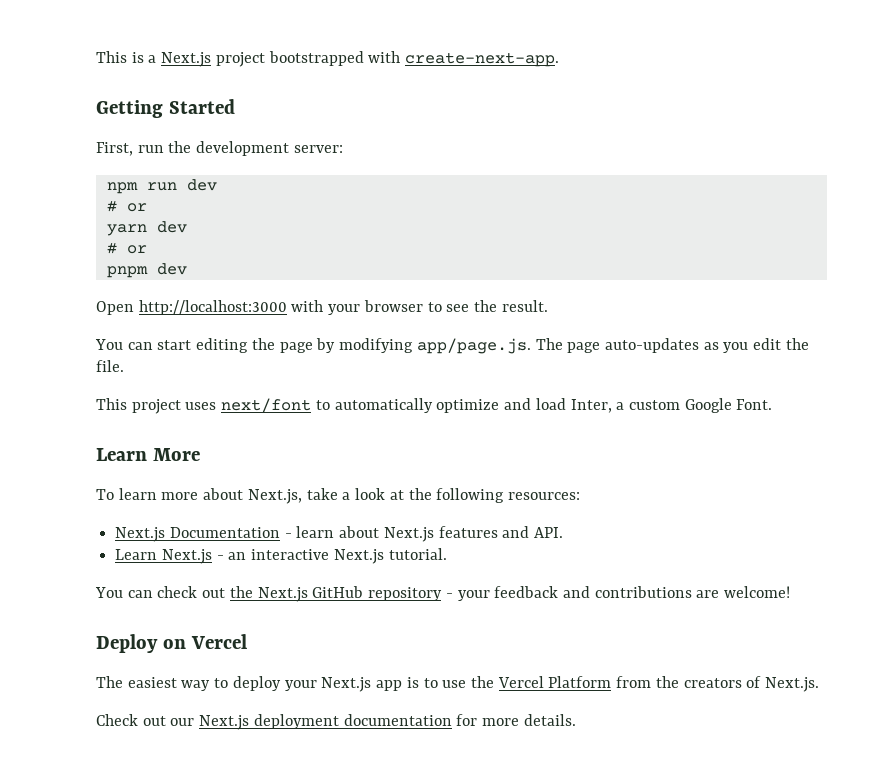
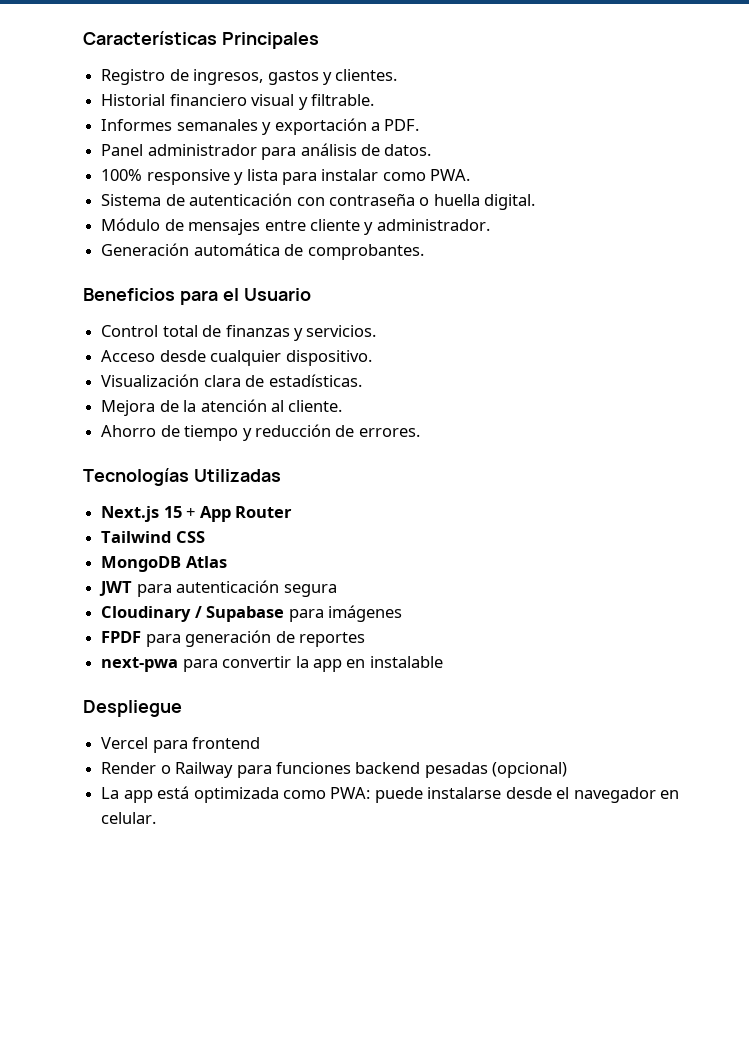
[96,51,560,67] [96,99,235,118] [96,141,343,156] [106,179,217,194] [106,200,147,212] [106,221,187,236] [106,242,147,254] [106,263,187,278] [96,300,548,315] [95,338,809,354] [96,360,124,372] [96,398,773,414] [96,448,200,461] [96,488,580,504] [115,526,564,542] [115,548,447,564] [95,586,791,602] [96,634,247,653] [96,676,820,692] [96,714,576,730] This is a Next.js project bootstrapped with create-next-app. // Getting Started // First, run the development server: // npm run dev // # or // yarn dev // # or // pnpm dev // Open http://localhost:3000 with your browser to see the result. // You can start editing the page by modifying app/page.js. The page auto-updates as you edit the file. // This project uses next/font to automatically optimize and load Inter, a custom Google Font. // Learn More // To learn more about Next.js, take a look at the following resources: // Next.js Documentation - learn about Next.js features and API. // Learn Next.js - an interactive Next.js tutorial. // You can check out the Next.js GitHub repository - your feedback and contributions are welcome! // Deploy on Vercel // The easiest way to deploy your Next.js app is to use the Vercel Platform from the creators of Next.js. // Check out our Next.js deployment documentation for more details. -> [83,31,319,49] [101,69,398,85] [101,94,374,110] [101,118,420,135] [101,143,432,160] [101,169,471,185] [101,193,536,210] [101,218,490,235] [101,243,424,260] [83,288,311,305] [101,325,377,341] [101,350,372,366] [101,374,362,387] [101,399,343,416] [101,424,420,441] [83,468,281,486] [101,506,292,522] [101,531,205,543] [101,556,227,572] [99,580,337,597] [101,605,402,622] [101,630,365,647] [101,656,443,672] [83,700,182,717] [101,737,261,753] [101,762,568,778] [101,786,680,803] [101,812,157,824] Características Principales // Registro de ingresos, gastos y clientes. // Historial financiero visual y filtrable. // Informes semanales y exportación a PDF. // Panel administrador para análisis de datos. // 100% responsive y lista para instalar como PWA. // Sistema de autenticación con contraseña o huella digital. // Módulo de mensajes entre cliente y administrador. // Generación automática de comprobantes. // Beneficios para el Usuario // Control total de finanzas y servicios. // Acceso desde cualquier dispositivo. // Visualización clara de estadísticas. // Mejora de la atención al cliente. // Ahorro de tiempo y reducción de errores. // Tecnologías Utilizadas // Next.js 15 + App Router // Tailwind CSS // MongoDB Atlas // JWT para autenticación segura // Cloudinary / Supabase para imágenes // FPDF para generación de reportes // next-pwa para convertir la app en instalable // Despliegue // Vercel para frontend // Render o Railway para funciones backend pesadas (opcional) // La app está optimizada como PWA: puede instalarse desde el navegador en celular.

